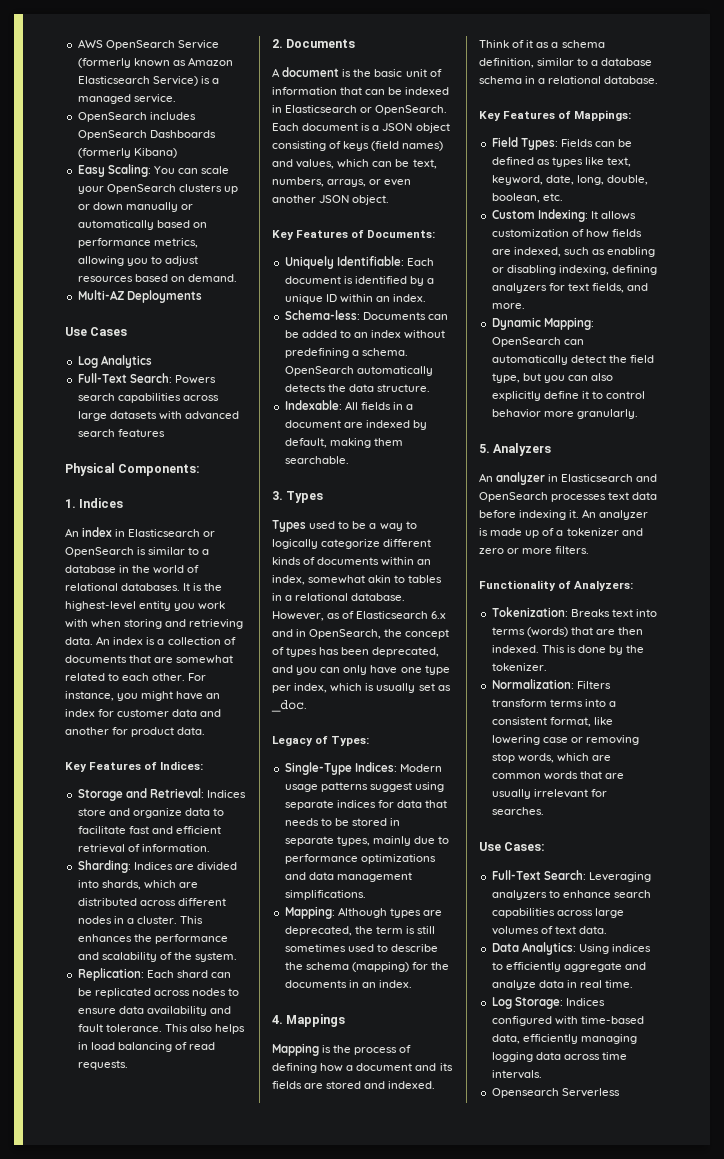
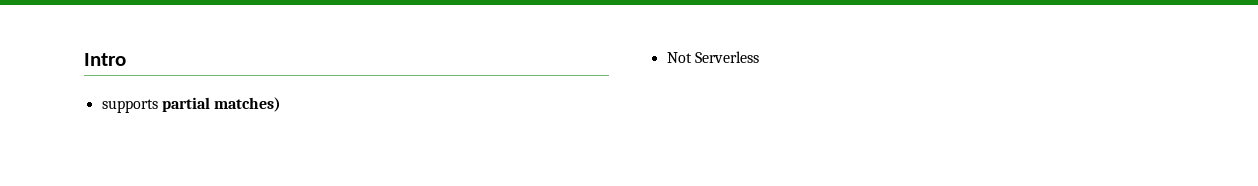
[77,39,219,50] [77,57,233,68] [77,76,219,86] [77,94,176,104] [77,112,196,122] [77,130,216,140] [77,148,177,158] [77,164,230,177] [77,184,238,194] [77,202,193,212] [77,220,207,230] [77,238,198,248] [77,256,198,266] [77,274,237,282] [77,290,202,303] [65,327,128,336] [77,355,152,368] [77,373,216,384] [77,393,219,403] [77,411,239,421] [77,429,165,437] [65,463,201,476] [65,498,124,508] [65,527,216,537] [65,547,210,557] [65,565,200,574] [65,583,223,591] [65,601,226,611] [65,619,244,629] [65,636,236,645] [65,655,234,664] [65,673,207,681] [65,691,221,701] [65,709,222,717] [65,727,206,737] [65,761,204,772] [77,788,246,801] [77,808,225,818] [77,826,221,834] [77,844,210,853] [77,860,237,873] [77,880,198,890] [77,898,226,906] [77,916,204,924] [77,934,228,944] [77,952,238,962] [77,968,231,981] [77,988,240,998] [77,1006,231,1016] [77,1024,246,1034] [77,1042,216,1052] [77,1060,128,1070] [272,39,356,48] [272,67,442,77] [272,87,450,95] [272,105,448,115] [272,123,450,133] [272,141,444,151] [272,159,437,169] [272,177,412,187] [272,195,390,205] [272,230,436,240] [284,256,434,269] [284,276,435,286] [284,294,427,304] [284,310,448,320] [284,330,446,339] [284,348,408,358] [284,366,433,376] [284,384,430,392] [284,400,414,410] [284,420,427,430] [284,438,403,448] [284,456,349,464] [272,491,324,503] [272,520,417,532] [272,539,432,549] [272,557,432,566] [272,575,443,585] [272,593,406,601] [272,611,447,621] [272,629,450,639] [272,647,440,657] [272,665,450,675] [272,683,451,693] [271,700,307,712] [272,736,370,746] [284,762,442,775] [284,782,444,792] [284,800,448,810] [284,818,401,826] [284,836,450,846] [284,854,436,864] [284,872,412,882] [284,890,366,900] [284,906,442,919] [284,926,436,936] [284,944,438,952] [284,962,450,972] [284,980,412,988] [272,1014,346,1027] [272,1043,412,1056] [272,1063,453,1073] [272,1081,436,1089] [479,40,605,48] [479,58,653,68] [479,76,659,84] [479,110,632,121] [491,137,633,150] [491,157,632,167] [491,175,648,185] [491,193,563,203] [491,209,636,222] [491,229,642,238] [491,247,656,257] [491,265,657,275] [491,283,649,293] [491,303,525,309] [491,317,594,330] [491,337,584,347] [491,355,654,365] [491,373,614,383] [491,391,646,401] [491,409,638,419] [479,443,552,456] [479,472,658,485] [479,492,658,502] [479,509,649,520] [479,528,643,538] [479,546,590,554] [479,580,634,591] [491,607,657,617] [491,627,644,637] [491,645,645,655] [491,663,547,671] [491,679,611,689] [491,699,616,707] [491,717,613,727] [491,735,639,745] [491,753,611,763] [491,771,624,780] [491,789,607,799] [491,807,544,815] [479,842,546,851] [491,870,651,882] [491,890,651,900] [491,908,624,918] [491,926,607,935] [491,942,651,955] [491,962,646,972] [491,980,634,990] [491,997,605,1009] [491,1016,644,1026] [491,1034,637,1044] [491,1052,627,1062] [491,1070,542,1079] [491,1088,559,1098] AWS OpenSearch Service (formerly known as Amazon Elasticsearch Service) is a managed service. // OpenSearch includes OpenSearch Dashboards (formerly Kibana) // Easy Scaling: You can scale your OpenSearch clusters up or down manually or automatically based on performance metrics, allowing you to adjust resources based on demand. // Multi-AZ Deployments // Use Cases // Log Analytics // Full-Text Search: Powers search capabilities across large datasets with advanced search features // Physical Components: // 1. Indices // An index in Elasticsearch or OpenSearch is similar to a database in the world of relational databases. It is the highest-level entity you work with when storing and retrieving data. An index is a collection of documents that are somewhat related to each other. For instance, you might have an index for customer data and another for product data. // Key Features of Indices: // Storage and Retrieval: Indices store and organize data to facilitate fast and efficient retrieval of information. // Sharding: Indices are divided into shards, which are distributed across different nodes in a cluster. This enhances the performance and scalability of the system. // Replication: Each shard can be replicated across nodes to ensure data availability and fault tolerance. This also helps in load balancing of read requests. // 2. Documents // A document is the basic unit of information that can be indexed in Elasticsearch or OpenSearch. Each document is a JSON object consisting of keys (field names) and values, which can be text, numbers, arrays, or even another JSON object. // Key Features of Documents: // Uniquely Identifiable: Each document is identified by a unique ID within an index. // Schema-less: Documents can be added to an index without predefining a schema. OpenSearch automatically detects the data structure. // Indexable: All fields in a document are indexed by default, making them searchable. // 3. Types // Types used to be a way to logically categorize different kinds of documents within an index, somewhat akin to tables in a relational database. However, as of Elasticsearch 6.x and in OpenSearch, the concept of types has been deprecated, and you can only have one type per index, which is usually set as _doc. // Legacy of Types: // Single-Type Indices: Modern usage patterns suggest using separate indices for data that needs to be stored in separate types, mainly due to performance optimizations and data management simplifications. // Mapping: Although types are deprecated, the term is still sometimes used to describe the schema (mapping) for the documents in an index. // 4. Mappings // Mapping is the process of defining how a document and its fields are stored and indexed. Think of it as a schema definition, similar to a database schema in a relational database. // Key Features of Mappings: // Field Types: Fields can be defined as types like text, keyword, date, long, double, boolean, etc. // Custom Indexing: It allows customization of how fields are indexed, such as enabling or disabling indexing, defining analyzers for text fields, and more. // Dynamic Mapping: OpenSearch can automatically detect the field type, but you can also explicitly define it to control behavior more granularly. // 5. Analyzers // An analyzer in Elasticsearch and OpenSearch processes text data before indexing it. An analyzer is made up of a tokenizer and zero or more filters. // Functionality of Analyzers: // Tokenization: Breaks text into terms (words) that are then indexed. This is done by the tokenizer. // Normalization: Filters transform terms into a consistent format, like lowering case or removing stop words, which are common words that are usually irrelevant for searches. // Use Cases: // Full-Text Search: Leveraging analyzers to enhance search capabilities across large volumes of text data. // Data Analytics: Using indices to efficiently aggregate and analyze data in real time. // Log Storage: Indices configured with time-based data, efficiently managing logging data across time intervals. // Opensearch -> [84,53,126,66] [101,97,282,113] [666,52,692,63] Intro // supports partial matches) // Not

